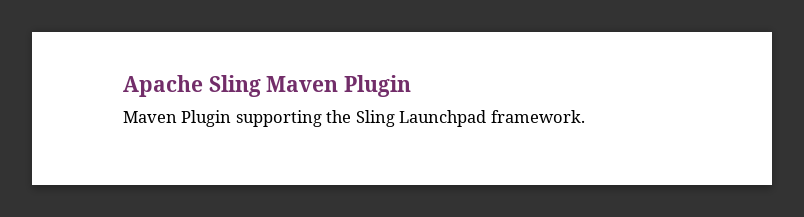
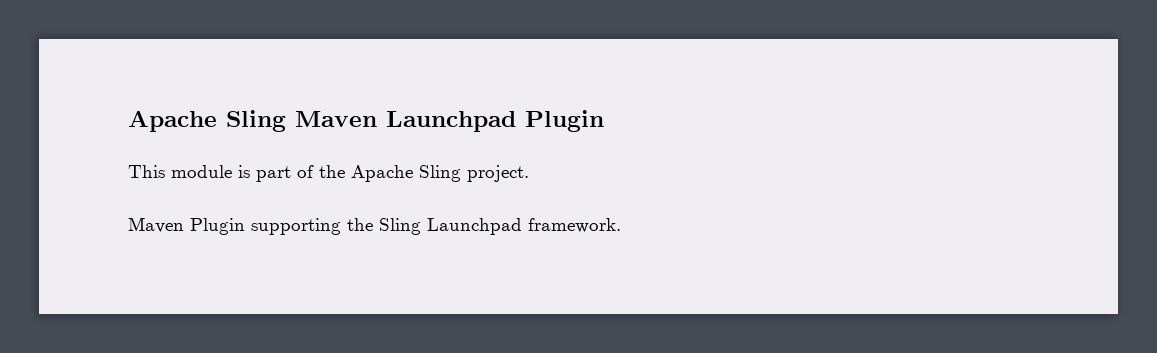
[344,75,412,97] Plugin -> [386,110,604,132] [128,165,529,182] Launchpad Plugin // This module is part of the Apache Sling project.

